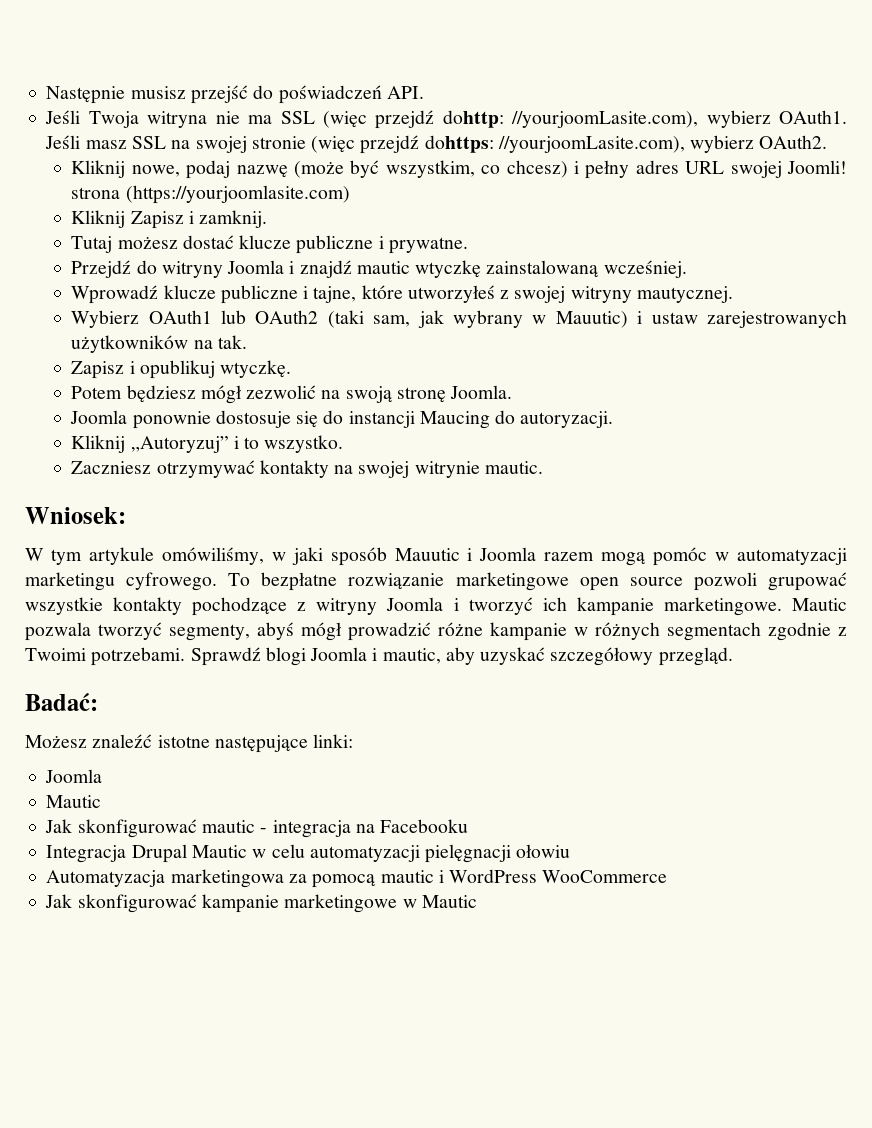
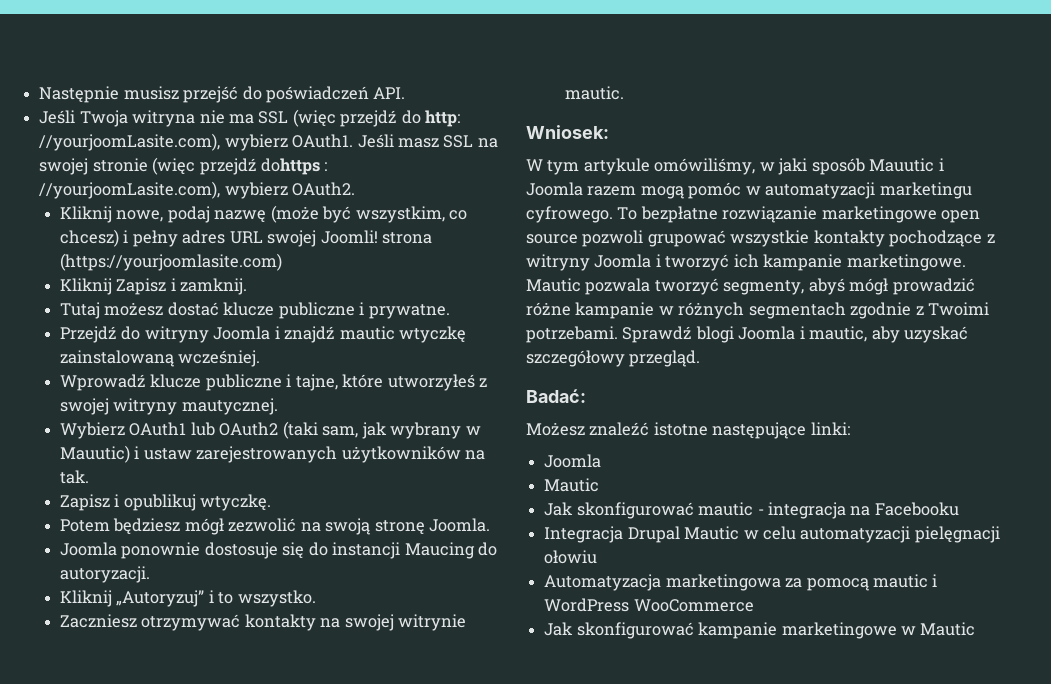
[442,110,504,128] dohttp: -> [401,110,461,127] do http:
[424,135,494,153] dohttps: -> [260,158,328,175] dohttps :

